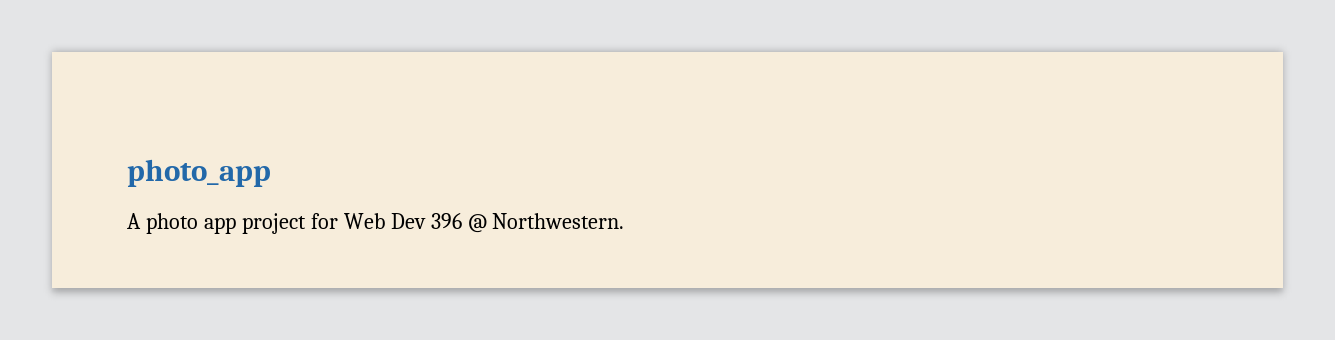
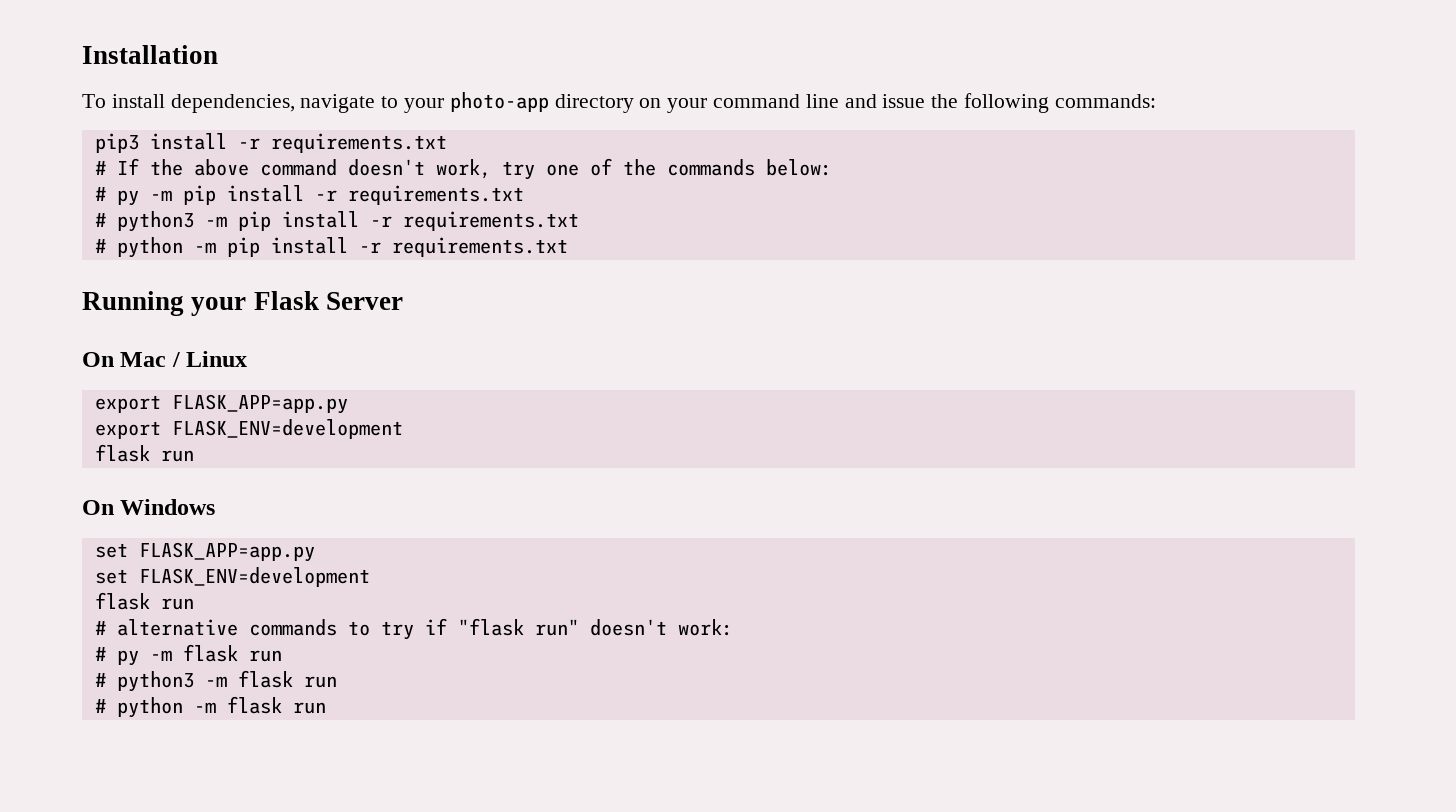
[127,159,271,187] [127,213,625,234] photo_app // A photo app project for Web Dev 396 @ Northwestern. -> [82,45,218,64] [82,92,1156,113] [94,133,447,153] [94,158,832,180] [94,185,524,206] [94,211,579,232] [94,237,568,258] [82,291,403,316] [82,351,248,367] [94,394,348,414] [94,419,403,439] [94,444,194,462] [82,499,216,515] [94,542,315,562] [94,567,370,587] [94,592,194,610] [94,618,733,640] [94,644,282,666] [94,670,337,692] [94,696,326,718] Installation // To install dependencies, navigate to your photo-app directory on your command line and issue the following commands: // pip3 install -r requirements.txt // # If the above command doesn't work, try one of the commands below: // # py -m pip install -r requirements.txt // # python3 -m pip install -r requirements.txt // # python -m pip install -r requirements.txt // Running your Flask Server // On Mac / Linux // export FLASK_APP=app.py // export FLASK_ENV=development // flask run // On Windows // set FLASK_APP=app.py // set FLASK_ENV=development // flask run // # alternative commands to try if "flask run" doesn't work: // # py -m flask run // # python3 -m flask run // # python -m flask run

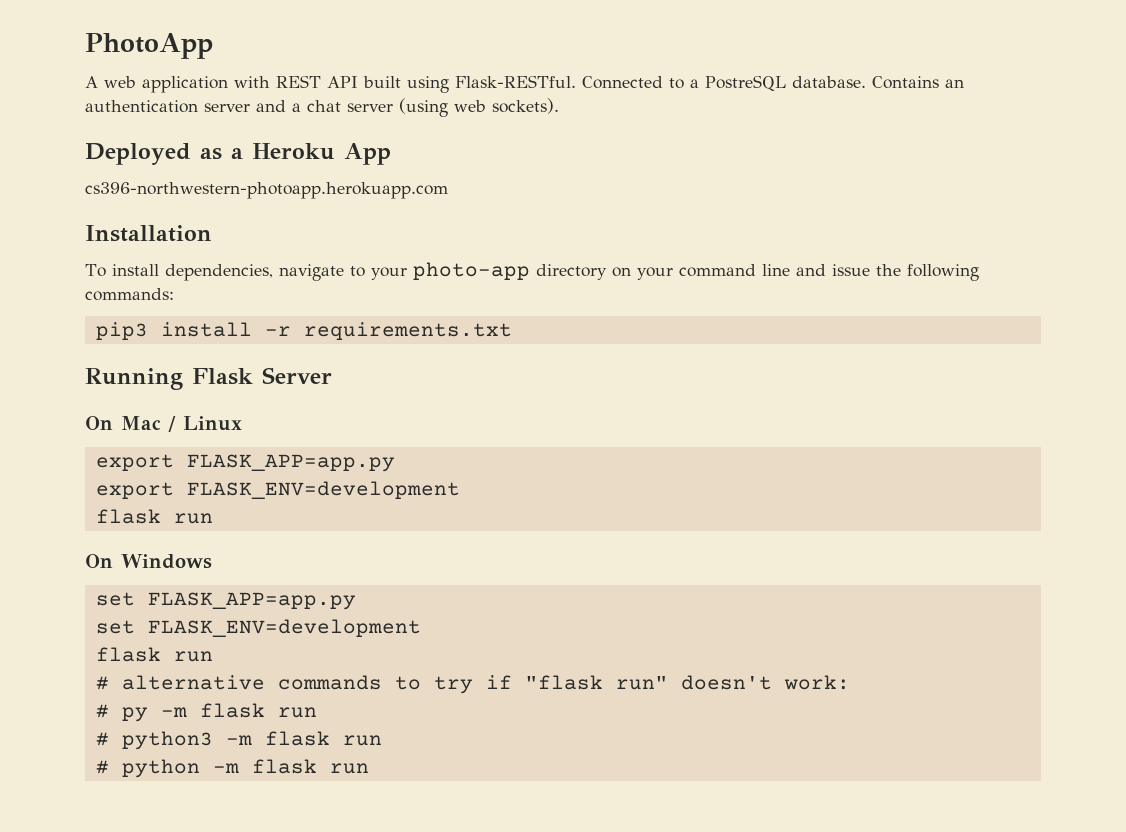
(82, 54) none -> [85,33,213,59] [85,75,964,93] [85,98,559,117] [85,143,391,165] [85,182,448,199] PhotoApp // A web application with REST API built using Flask-RESTful. Connected to a PostreSQL database. Contains an authentication server and a chat server (using web sockets). // Deployed as a Heroku App // cs396-northwestern-photoapp.herokuapp.com //
[94,158,832,180] [94,185,524,206] [94,211,579,232] [94,237,568,258] // # If the above command doesn't work, try one of the commands below: // # py -m pip install -r requirements.txt // # python3 -m pip install -r requirements.txt // # python -m pip install -r requirements.txt -> (512, 331) none
[191,297,247,316] your -> (183, 379) none

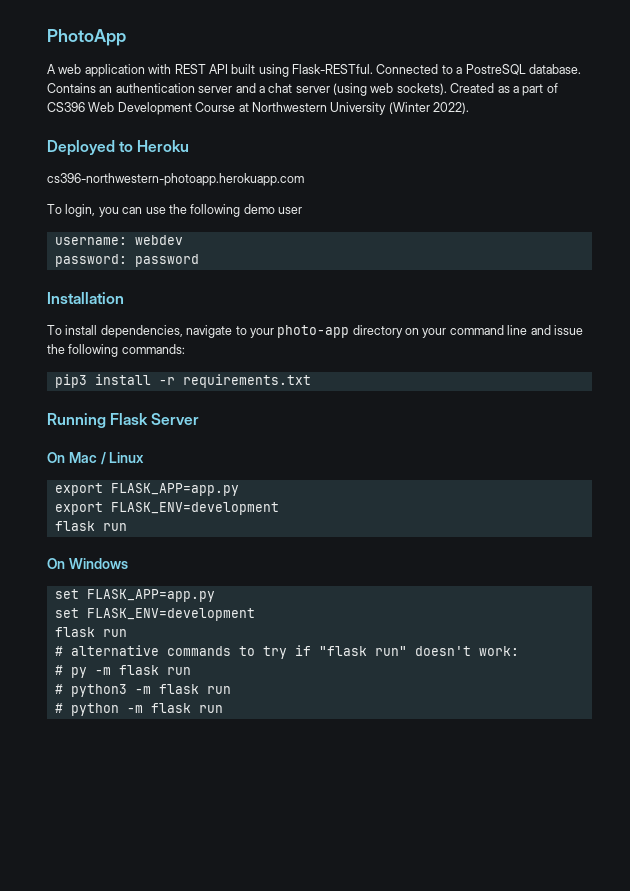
(559, 106) none -> [450,83,558,96] [47,102,469,115] Created as a part of CS396 Web Development Course at Northwestern University (Winter 2022).
[200,148,243,160] as a -> [119,141,134,152] to
[344,143,391,165] App -> (190, 146) none
(448, 190) none -> [47,204,302,217] [54,235,183,245] [54,254,199,267] // To login, you can use the following demo user // username: webdev // password: password

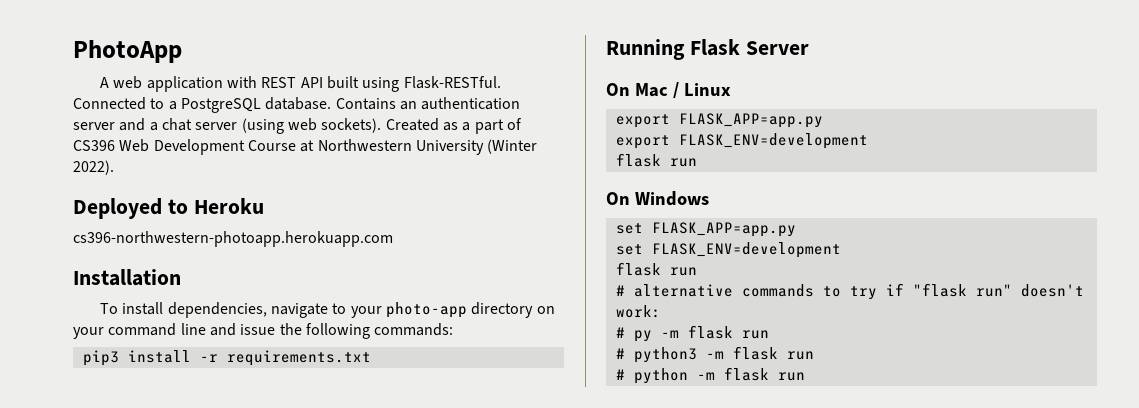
[465,64,526,75] PostreSQL -> [180,98,261,113] PostgreSQL
[47,204,302,217] [54,235,183,245] [54,254,199,267] // To login, you can use the following demo user // username: webdev // password: password -> (393, 239) none

